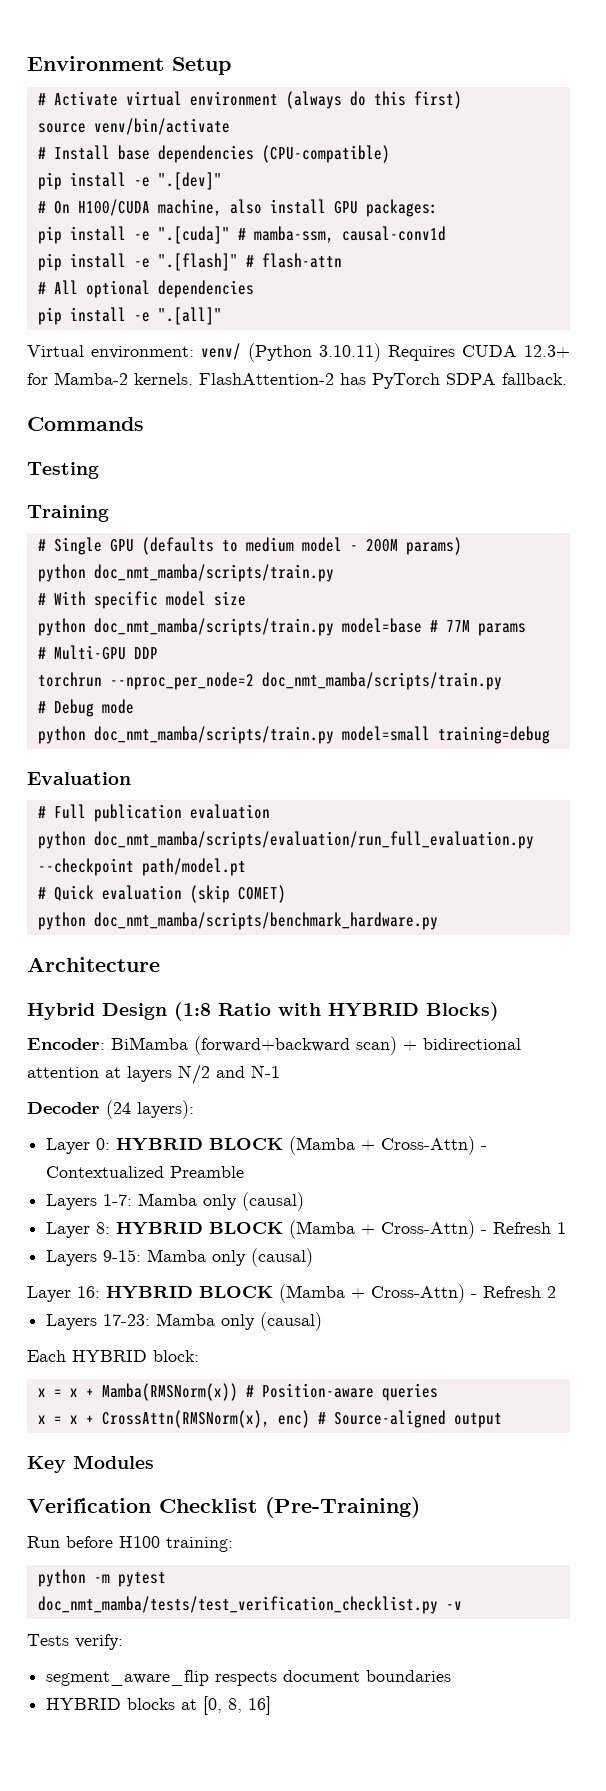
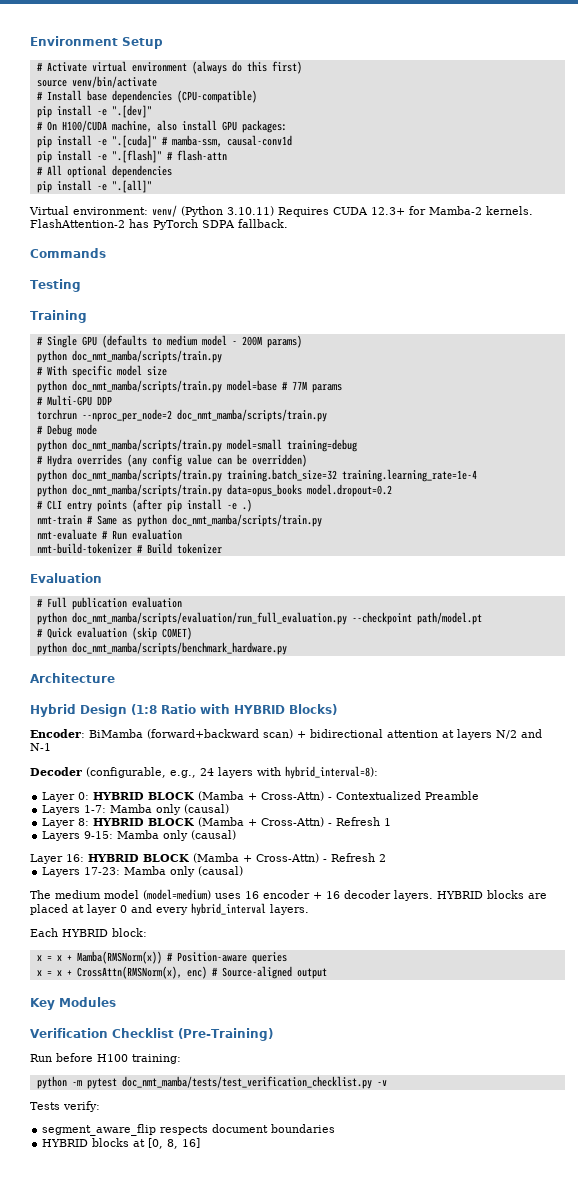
(550, 735) none -> [36,454,307,467] [36,469,477,482] [36,484,392,497] [36,499,252,512] [36,514,322,527] [36,529,182,540] [36,543,222,554] // # Hydra overrides (any config value can be overridden) // python doc_nmt_mamba/scripts/train.py training.batch_size=32 training.learning_rate=1e-4 // python doc_nmt_mamba/scripts/train.py data=opus_books model.dropout=0.2 // # CLI entry points (after pip install -e .) // nmt-train # Same as python doc_nmt_mamba/scripts/train.py // nmt-evaluate # Run evaluation // nmt-build-tokenizer # Build tokenizer
[106,1100,194,1119] (24 layers): -> [86,766,378,779] (configurable, e.g., 24 layers with hybrid_interval=8):
(323, 1321) none -> [30,889,547,901] [30,903,309,916] // The medium model (model=medium) uses 16 encoder + 16 decoder layers. HYBRID blocks are placed at layer 0 and every hybrid_interval layers.

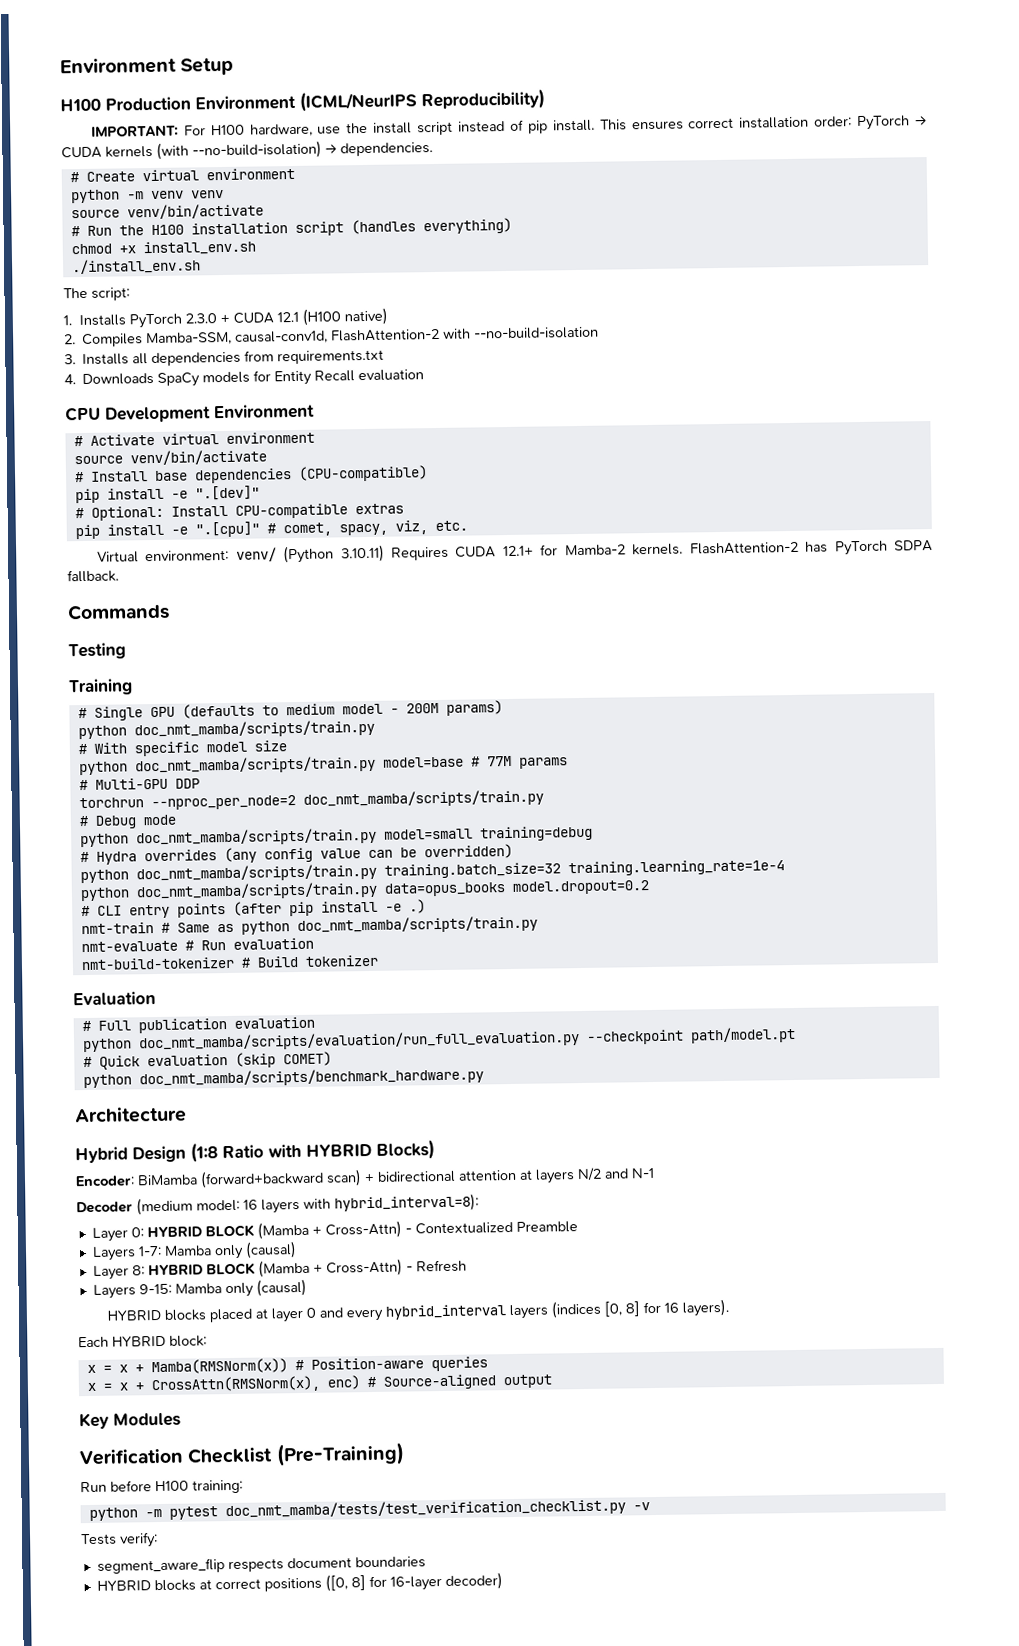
(163, 43) none -> [60,88,545,112] [90,115,927,137] [61,140,433,160] [69,167,295,183] [70,189,224,204] [70,203,264,220] [70,217,512,237] [70,240,256,256] [70,258,201,275] [63,287,130,301] [63,307,389,329] [64,326,600,347] [64,349,385,367] [64,369,425,387] [65,403,315,423] // H100 Production Environment (ICML/NeurIPS Reproducibility) // IMPORTANT: For H100 hardware, use the install script instead of pip install. This ensures correct installation order: PyTorch → CUDA kernels (with --no-build-isolation) → dependencies. // # Create virtual environment // python -m venv venv // source venv/bin/activate // # Run the H100 installation script (handles everything) // chmod +x install_env.sh // ./install_env.sh // The script: // 1. Installs PyTorch 2.3.0 + CUDA 12.1 (H100 native) // 2. Compiles Mamba-SSM, causal-conv1d, FlashAttention-2 with --no-build-isolation // 3. Installs all dependencies from requirements.txt // 4. Downloads SpaCy models for Entity Recall evaluation // CPU Development Environment
[191,61,302,74] (always do this first) -> (315, 437) none
[46,120,287,133] [36,135,292,148] [36,150,227,163] [36,165,172,178] [36,180,152,193] On H100/CUDA machine, also install GPU packages: // pip install -e ".[cuda]" # mamba-ssm, causal-conv1d // pip install -e ".[flash]" # flash-attn // # All optional dependencies // pip install -e ".[all]" -> [90,503,404,521] [74,520,468,540] Optional: Install CPU-compatible extras // pip install -e ".[cpu]" # comet, spacy, viz, etc.
[371,207,405,215] 12.3+ -> [502,545,534,557] 12.1+
[86,767,214,778] (configurable, e.g., 24 -> [136,1197,258,1216] (medium model: 16
[384,818,392,826] 1 -> (467, 1266) none
[30,853,386,864] [42,866,244,877] [30,889,547,901] Layer 16: HYBRID BLOCK (Mamba + Cross-Attn) - Refresh 2 // Layers 17-23: Mamba only (causal) // The medium model (model=medium) uses 16 encoder + 16 decoder layers. HYBRID blocks are -> [106,1309,207,1321] HYBRID blocks
[270,904,309,915] layers. -> [508,1298,729,1320] layers (indices [0, 8] for 16 layers).
[148,1138,201,1149] [0, 8, 16] -> [214,1572,503,1592] correct positions ([0, 8] for 16-layer decoder)

